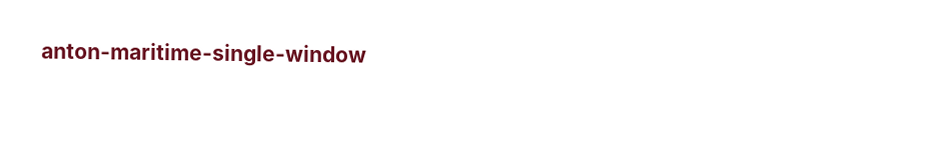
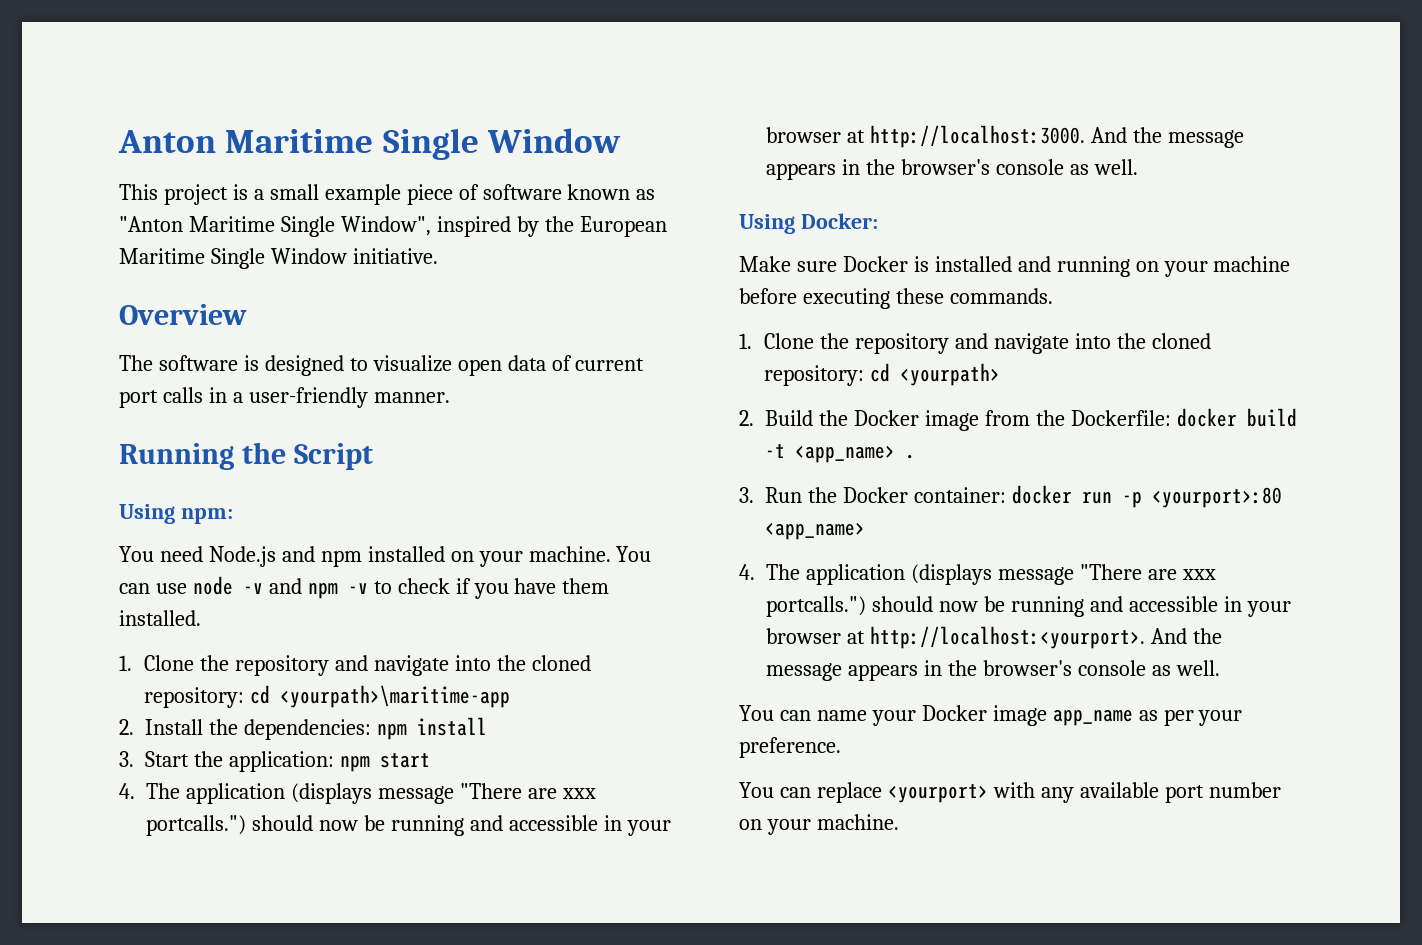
[41,41,367,68] anton-maritime-single-window -> [118,128,621,160] [119,184,656,205] [119,216,667,237] [119,248,438,269] [119,304,247,325] [119,355,645,376] [119,387,450,408] [119,442,373,470] [119,504,233,524] [119,546,652,567] [119,576,610,599] [119,610,201,626] [119,655,591,676] [144,685,511,708] [119,717,487,740] [119,751,430,772] [119,783,596,804] [146,815,671,836] [766,125,1244,148] [766,159,1138,180] [739,213,878,234] [739,256,1291,277] [739,288,1053,309] [739,333,1211,354] [764,363,1001,386] [739,408,1297,431] [765,444,915,463] [739,485,1282,508] [765,522,865,540] [739,564,1216,585] [766,596,1291,617] [766,626,1222,649] [766,660,1220,681] [739,705,1243,726] [739,737,841,758] [739,782,1281,803] [739,814,899,835] Anton Maritime Single Window // This project is a small example piece of software known as "Anton Maritime Single Window", inspired by the European Maritime Single Window initiative. // Overview // The software is designed to visualize open data of current port calls in a user-friendly manner. // Running the Script // Using npm: // You need Node.js and npm installed on your machine. You can use node -v and npm -v to check if you have them installed. // 1. Clone the repository and navigate into the cloned repository: cd <yourpath>\maritime-app // 2. Install the dependencies: npm install // 3. Start the application: npm start // 4. The application (displays message "There are xxx portcalls.") should now be running and accessible in your browser at http://localhost:3000. And the message appears in the browser's console as well. // Using Docker: // Make sure Docker is installed and running on your machine before executing these commands. // 1. Clone the repository and navigate into the cloned repository: cd <yourpath> // 2. Build the Docker image from the Dockerfile: docker build -t <app_name> . // 3. Run the Docker container: docker run -p <yourport>:80 <app_name> // 4. The application (displays message "There are xxx portcalls.") should now be running and accessible in your browser at http://localhost:<yourport>. And the message appears in the browser's console as well. // You can name your Docker image app_name as per your preference. // You can replace <yourport> with any available port number on your machine.

